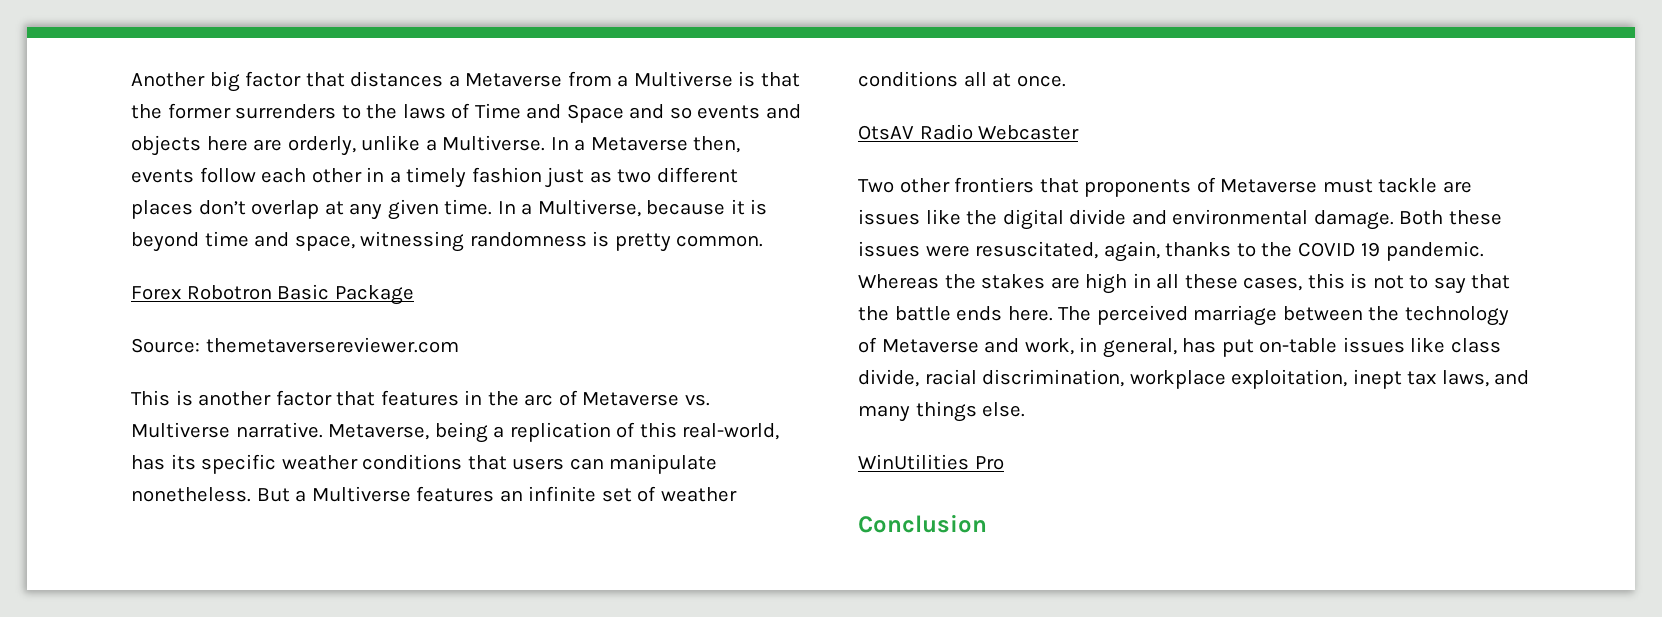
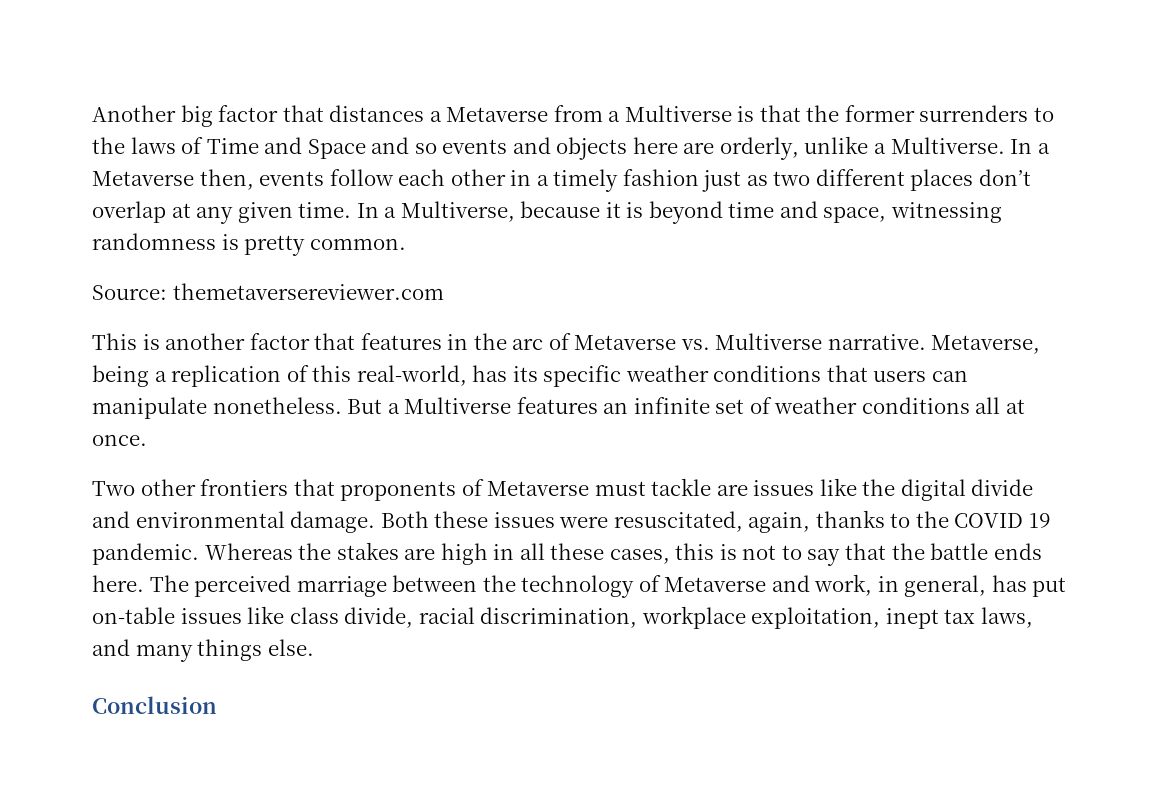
[131,284,414,305] // Forex Robotron Basic Package -> (406, 244) none
[858,124,1080,140] // OtsAV Radio Webcaster -> (147, 440) none
[858,454,1004,470] // WinUtilities Pro -> (314, 647) none

